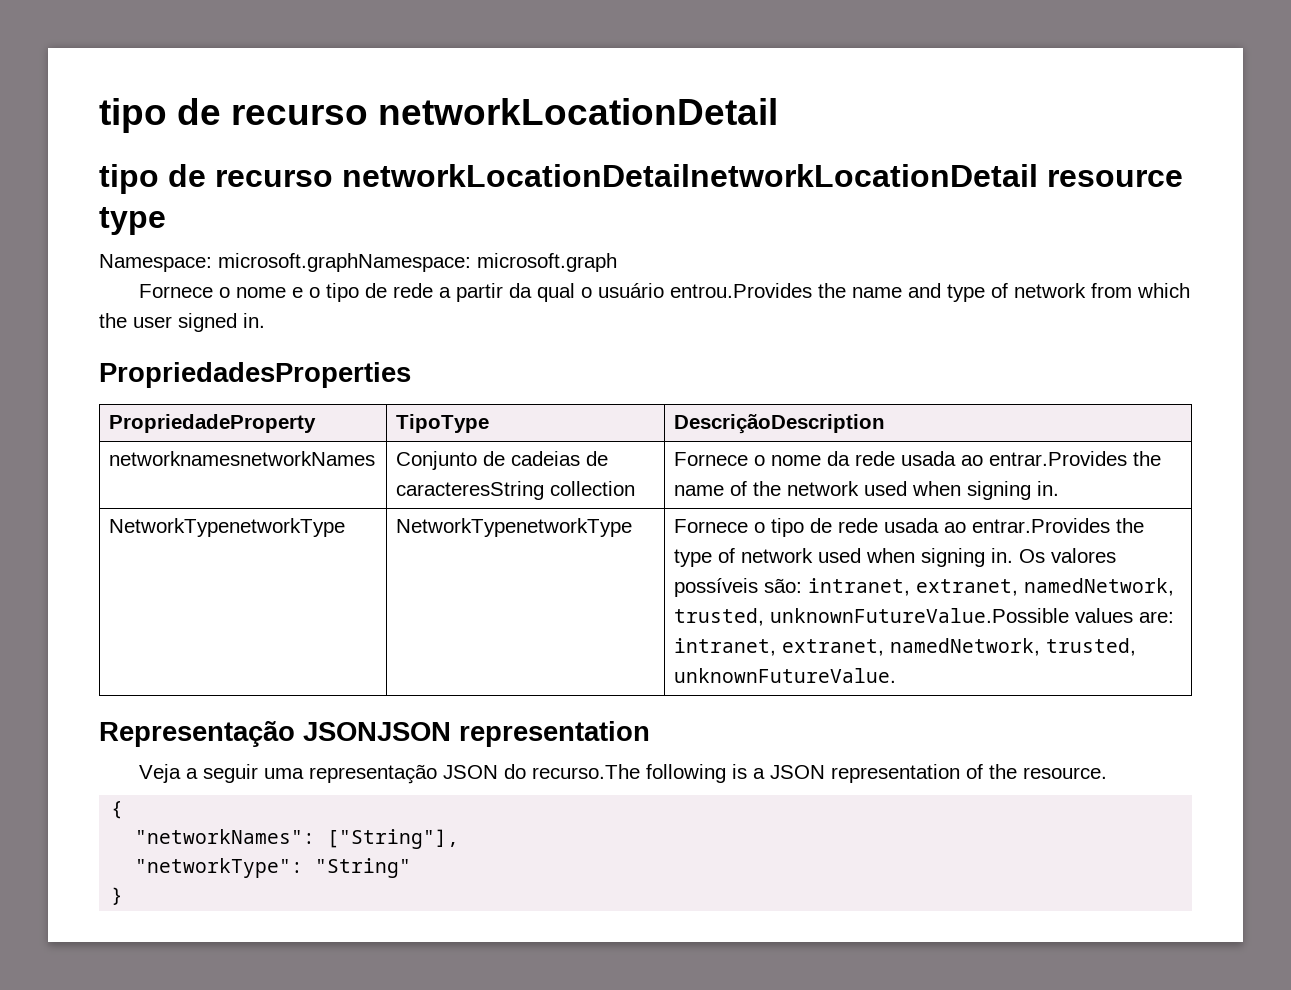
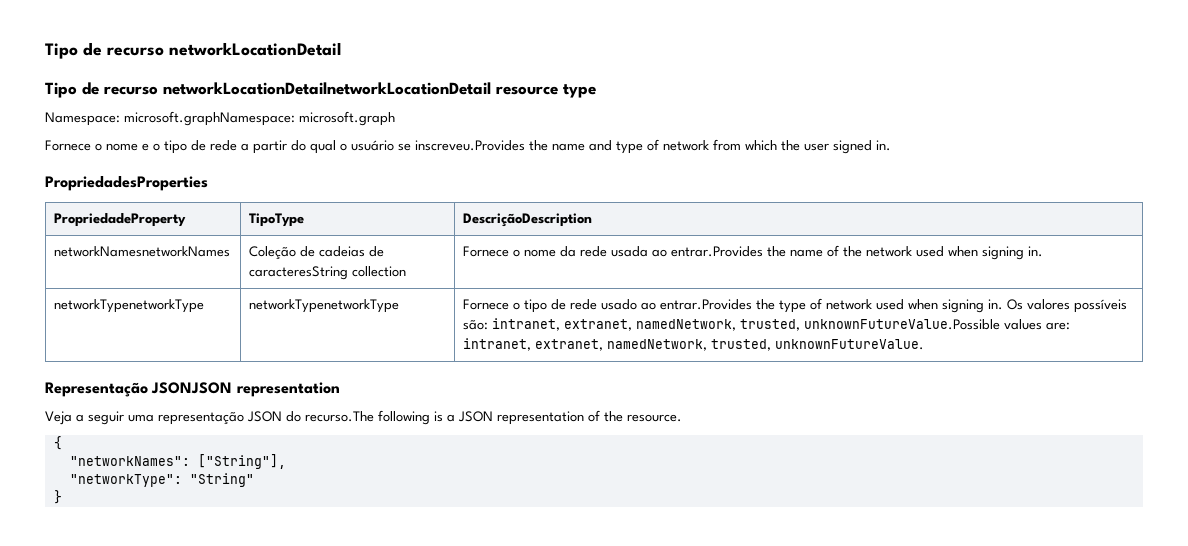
[99,98,167,133] tipo -> [45,43,78,59] Tipo
[99,164,159,194] tipo -> [45,82,77,98] Tipo
[508,283,532,298] da -> [291,140,306,151] do
[669,283,812,298] entrou.Provides -> [398,140,525,151] se inscreveu.Provides
[109,451,376,466] [396,451,478,470] networknamesnetworkNames | Conjunto -> [54,246,231,257] [249,246,297,260] networkNamesnetworkNames | Coleção
[109,518,346,537] [396,518,633,537] NetworkTypenetworkType | NetworkTypenetworkType -> [54,299,205,313] [249,299,400,313] networkTypenetworkType | networkTypenetworkType
[884,518,940,533] usada -> [601,299,638,310] usado

